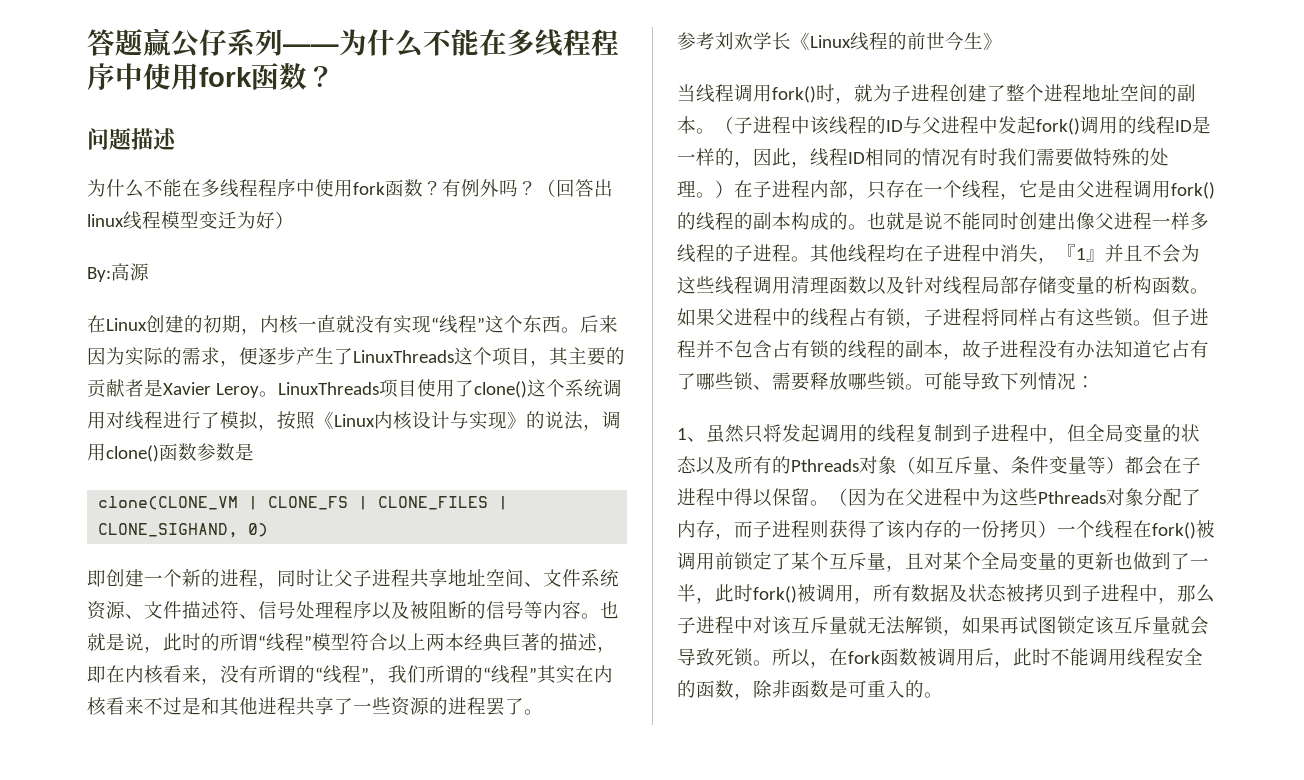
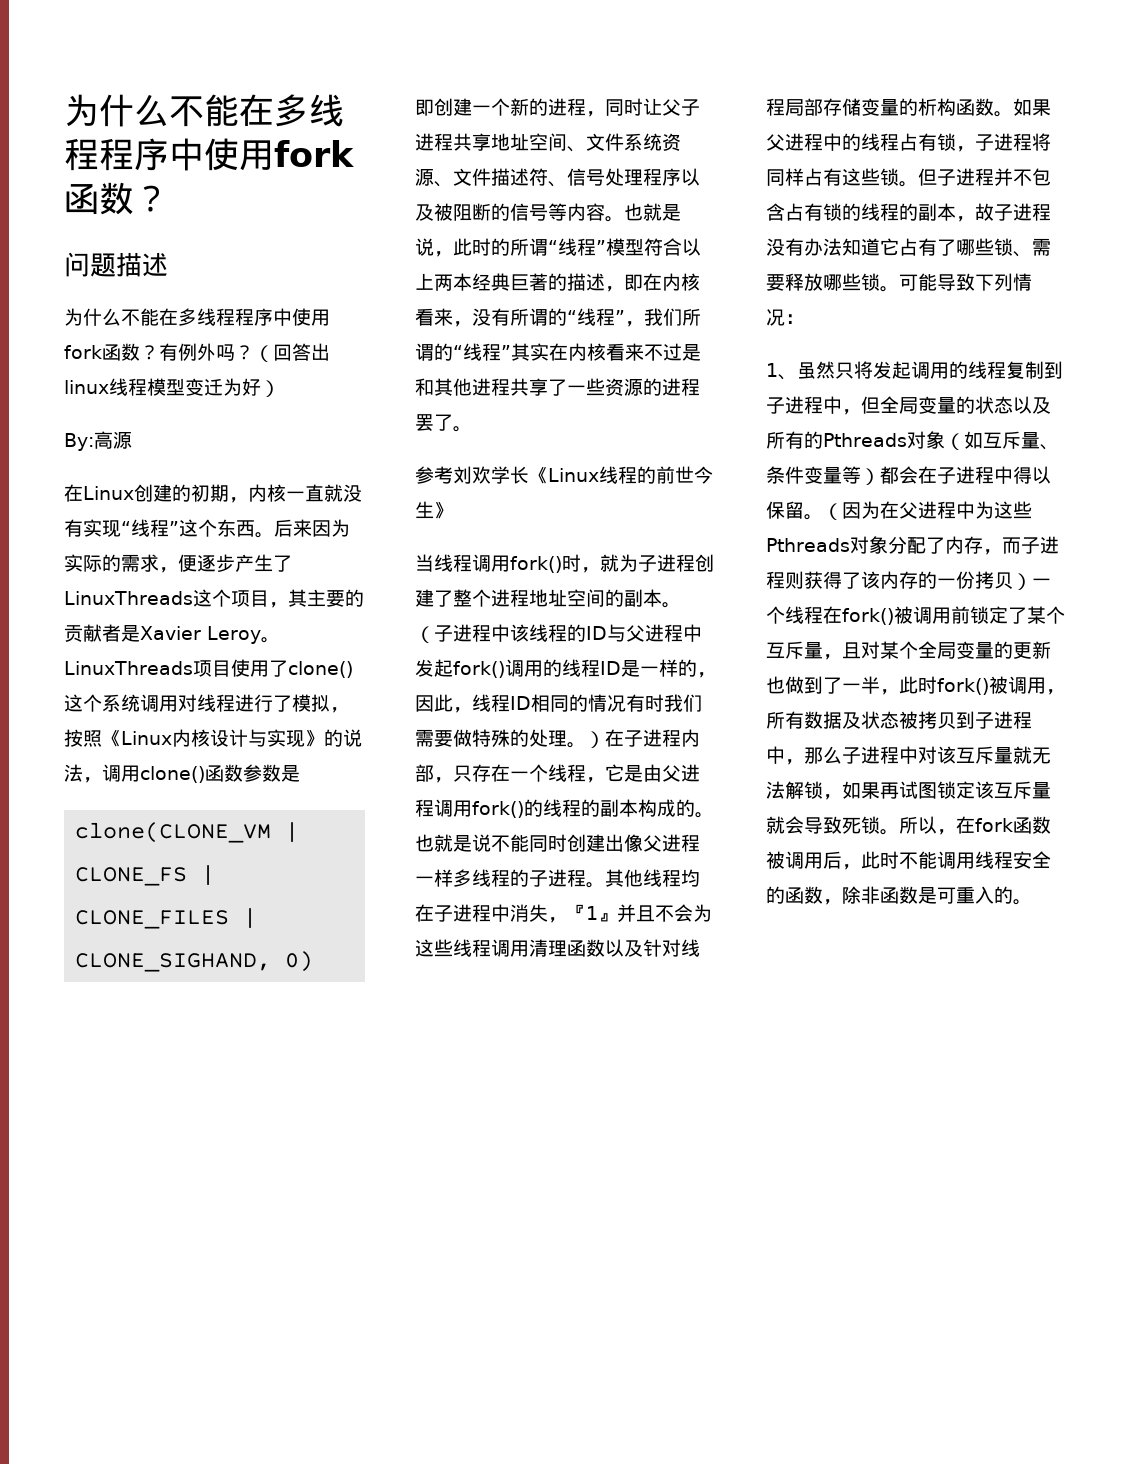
[87,28,339,58] 答题赢公仔系列—— -> (64, 110) none

